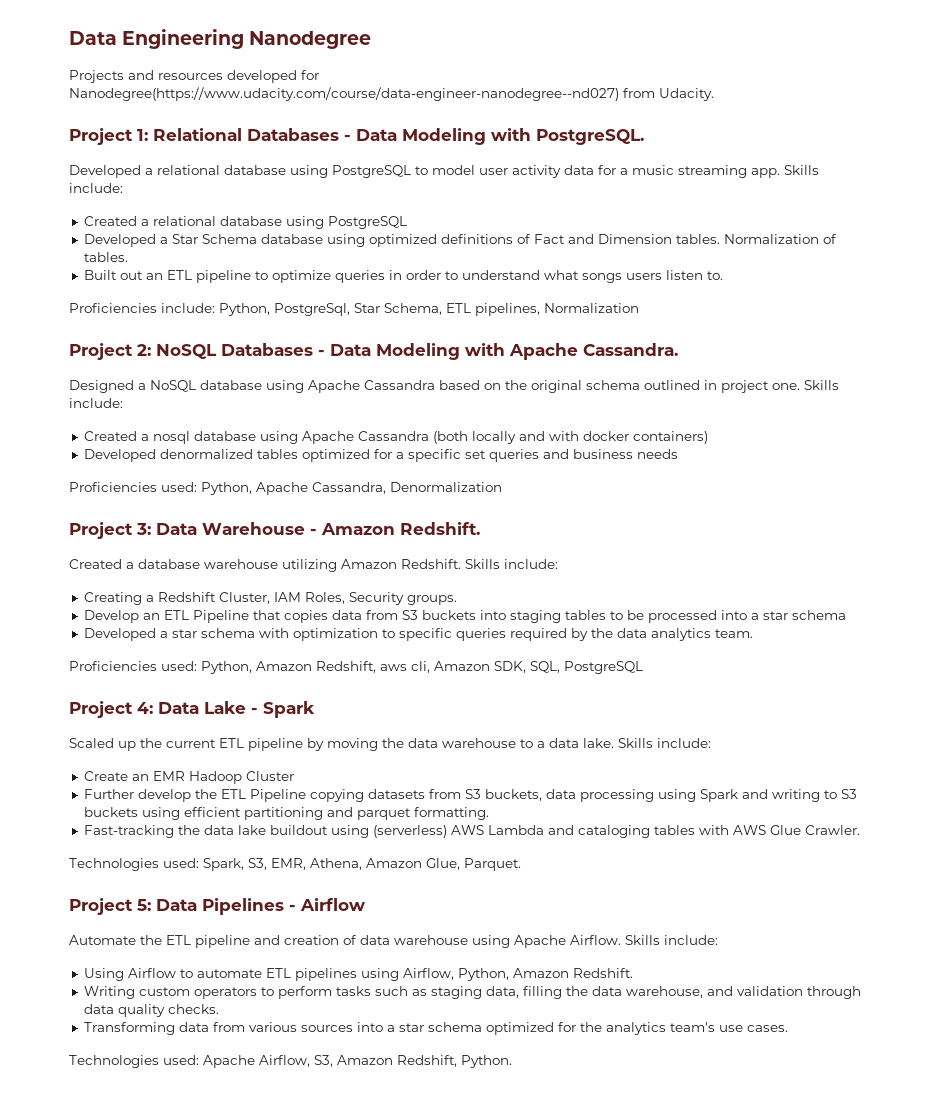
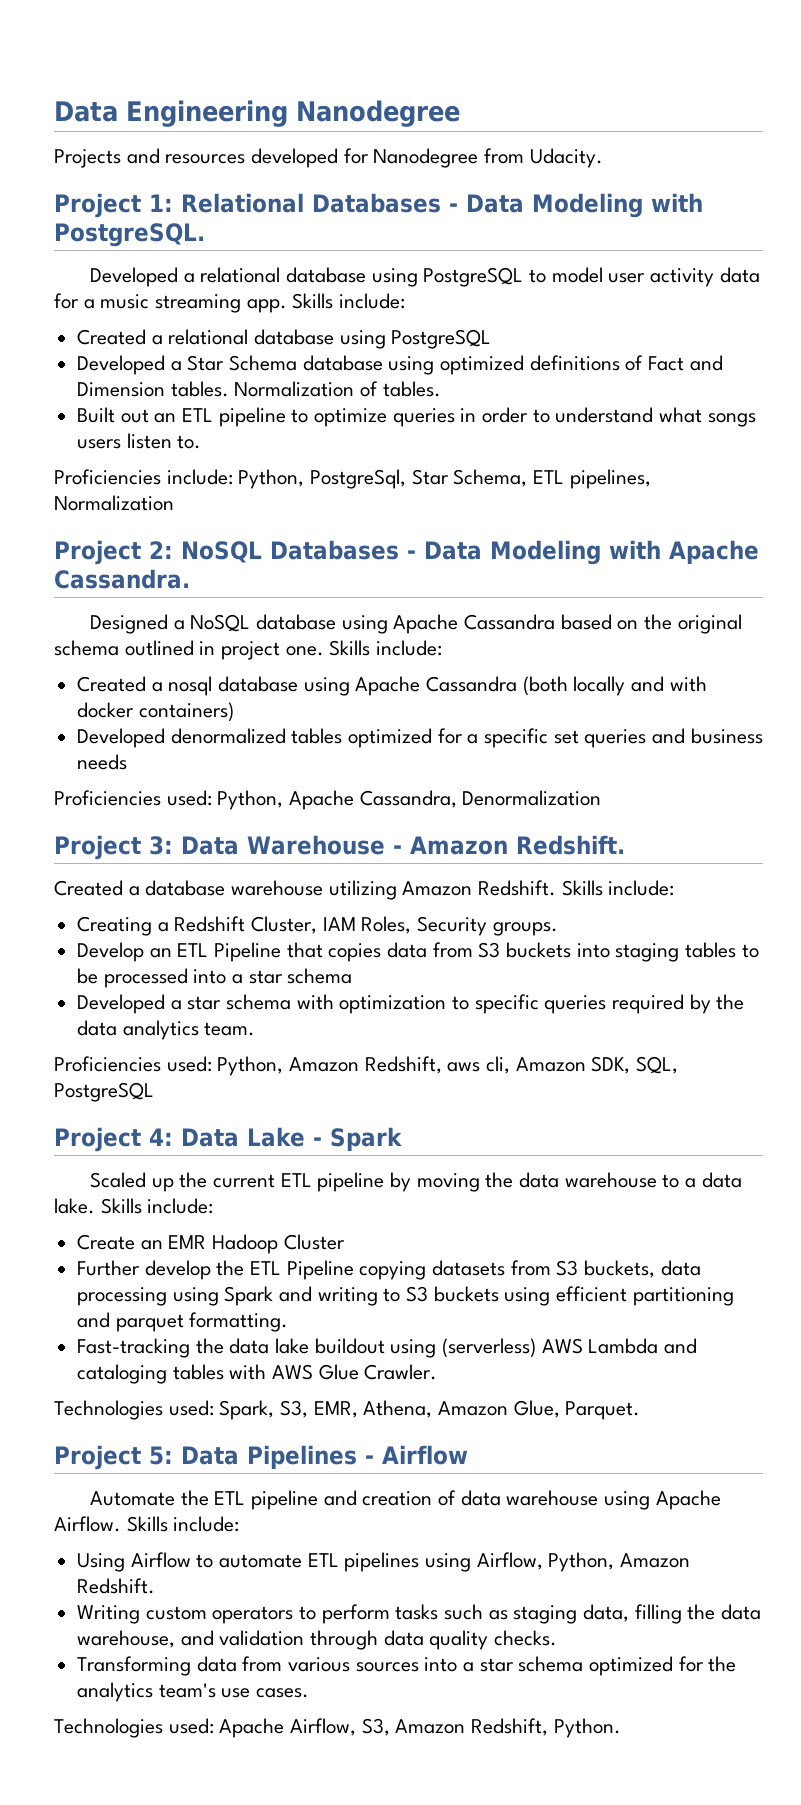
[69,87,619,101] Nanodegree(https://www.udacity.com/course/data-engineer-nanodegree--nd027) -> [373,148,479,168] Nanodegree

